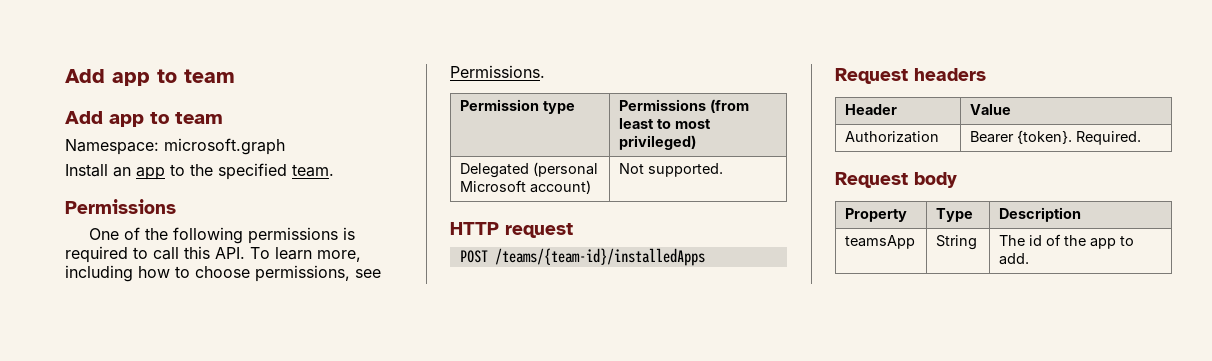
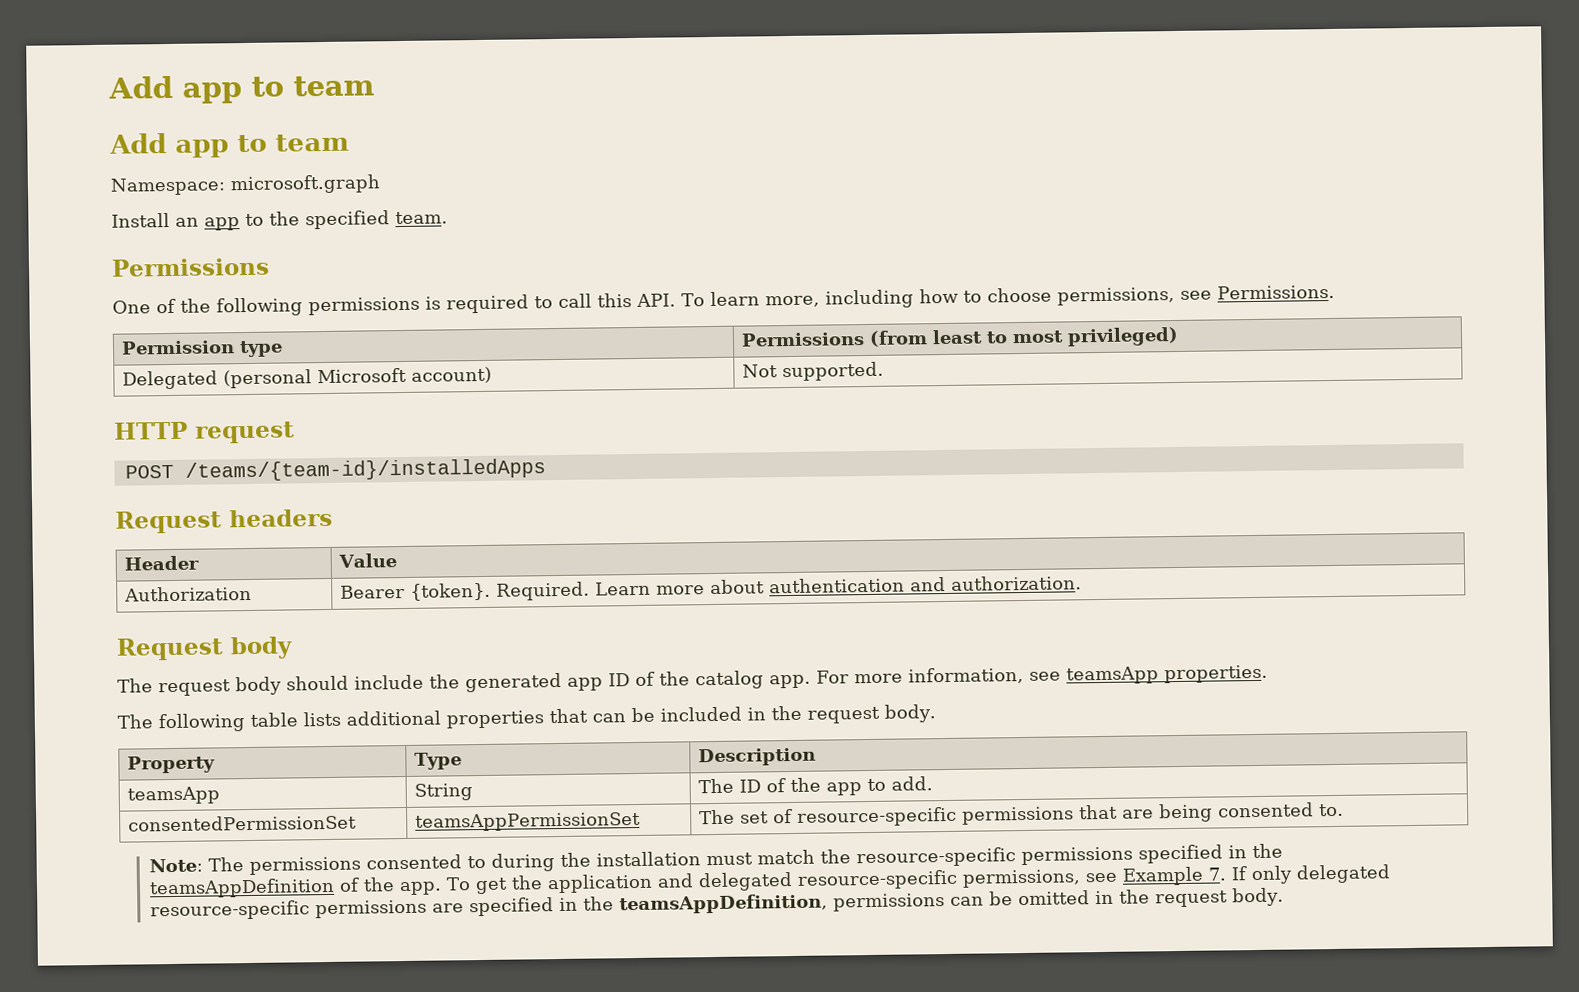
[835,172,957,188] // Request body -> [595,575,1083,596] [116,636,293,661] [117,664,1268,697] [117,704,936,733] Learn more about authentication and authorization. // Request body // The request body should include the generated app ID of the catalog app. For more information, see teamsApp properties. // The following table lists additional properties that can be included in the request body.
[1029,235,1043,246] id -> [739,779,762,793] ID
(1030, 259) none -> [128,814,358,832] [415,811,642,832] [699,802,1345,827] [148,843,1283,876] [148,864,1391,899] [149,887,1284,921] // consentedPermissionSet | teamsAppPermissionSet | The set of resource-specific permissions that are being consented to. // Note: The permissions consented to during the installation must match the resource-specific permissions specified in the teamsAppDefinition of the app. To get the application and delegated resource-specific permissions, see Example 7. If only delegated resource-specific permissions are specified in the teamsAppDefinition, permissions can be omitted in the request body.

